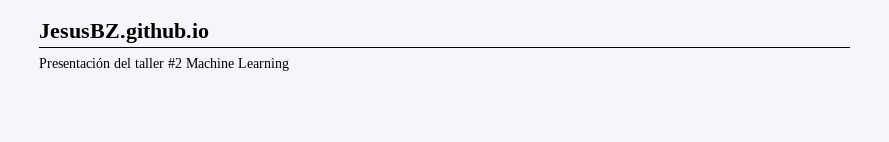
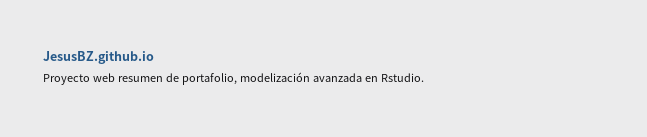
[39,58,289,71] Presentación del taller #2 Machine Learning -> [43,72,424,85] Proyecto web resumen de portafolio, modelización avanzada en Rstudio.

